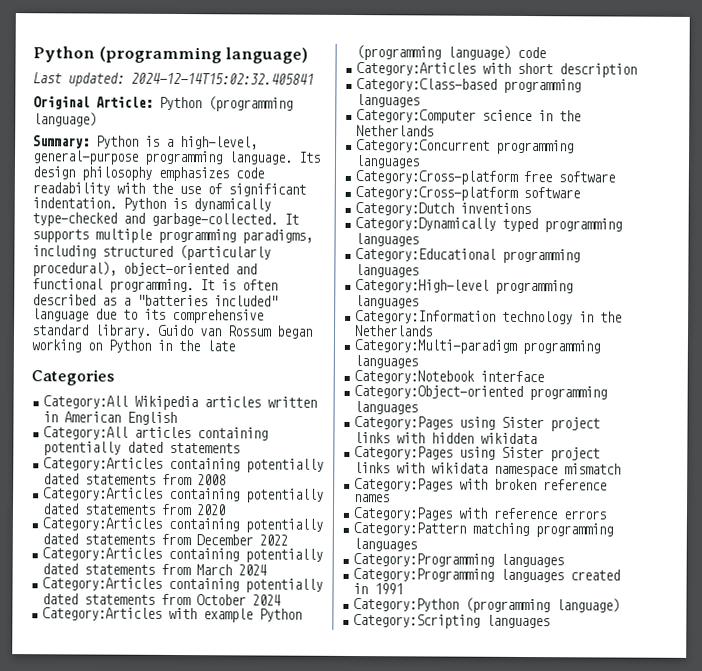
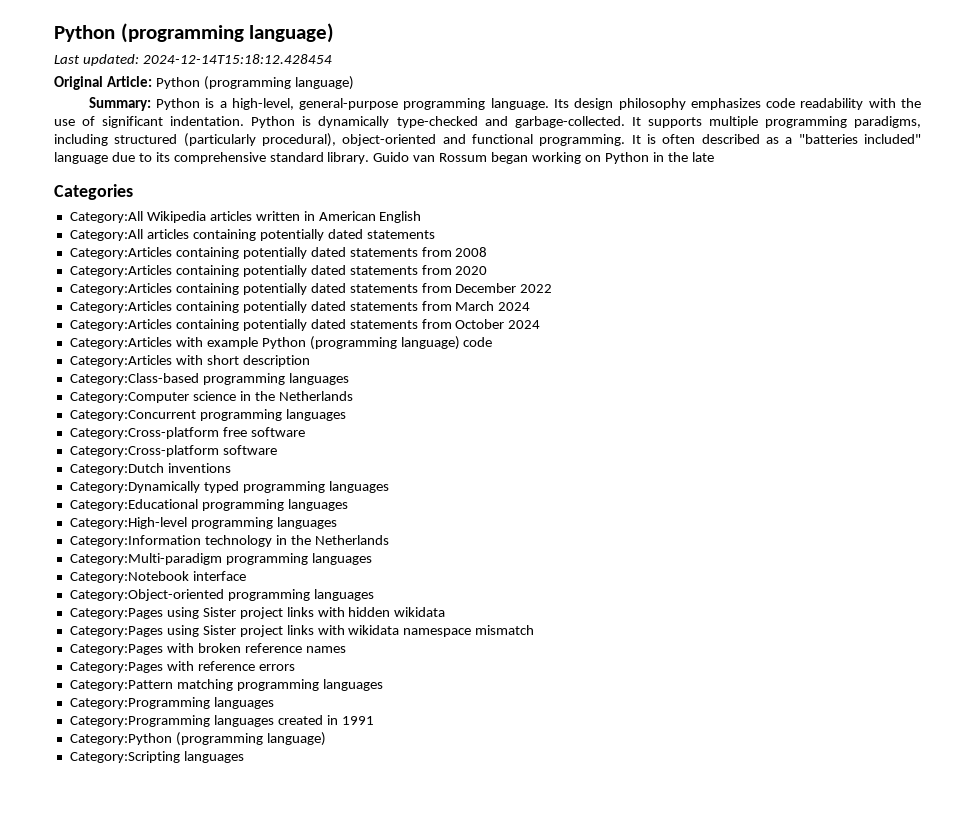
[131,72,314,85] 2024-12-14T15:02:32.405841 -> [142,54,332,64] 2024-12-14T15:18:12.428454

